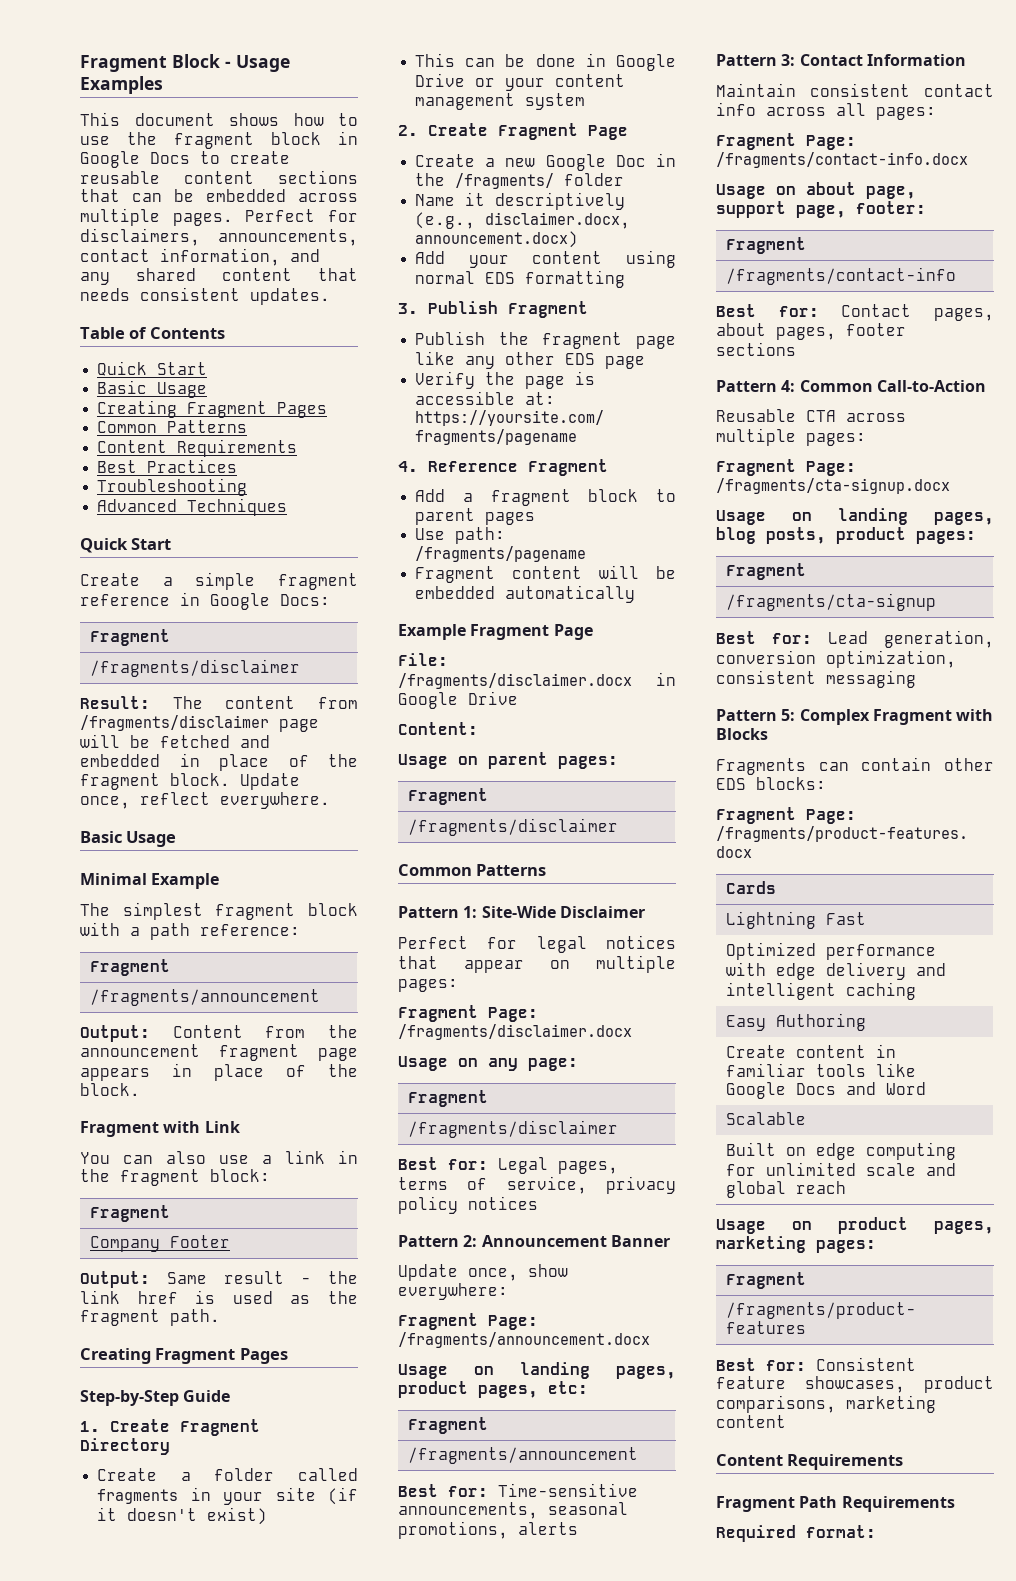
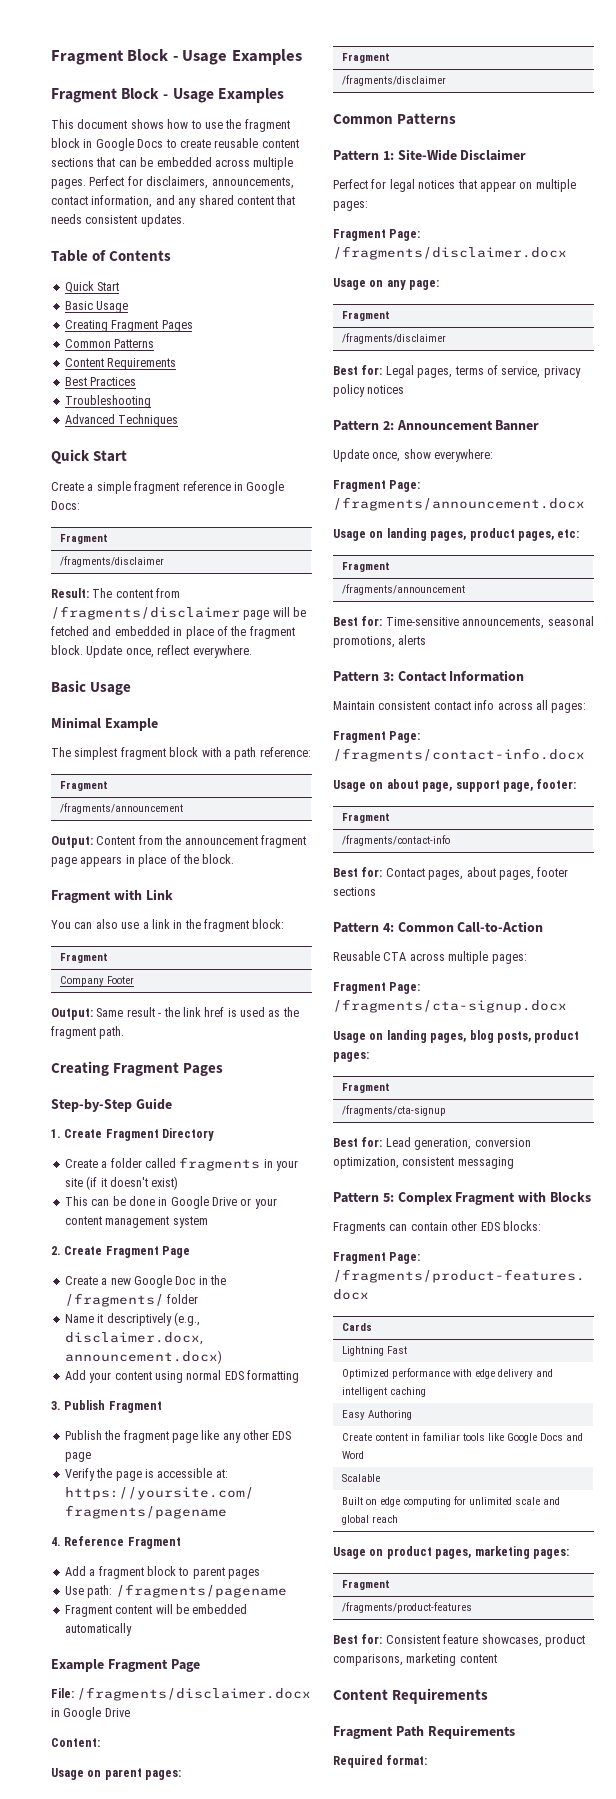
[80,54,290,72] [80,76,163,94] Fragment Block - Usage Examples -> [51,49,302,65] [51,88,284,103] Fragment Block - Usage Examples // Fragment Block - Usage Examples

